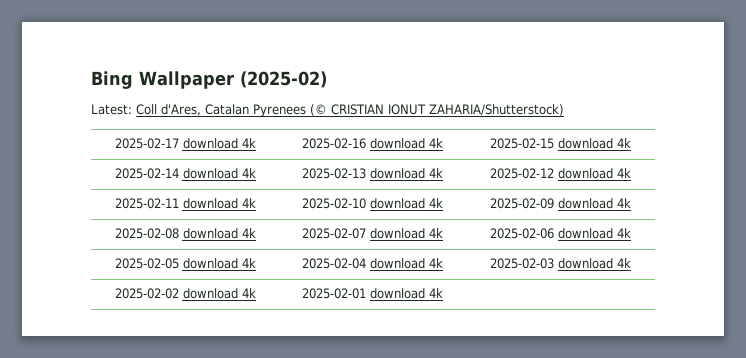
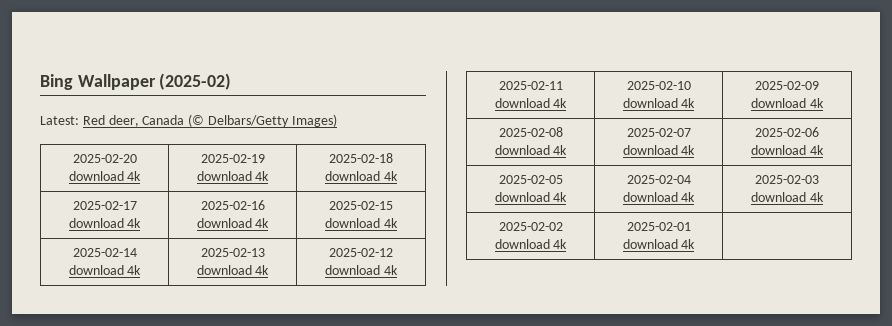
[136,104,564,117] Coll d'Ares, Catalan Pyrenees (© CRISTIAN IONUT ZAHARIA/Shutterstock) -> [82,114,337,127] [72,154,137,163] [68,171,142,181] [200,154,265,163] [196,171,270,181] [329,153,393,163] [325,171,398,181] Red deer, Canada (© Delbars/Getty Images) // 2025-02-20 download 4k | 2025-02-19 download 4k | 2025-02-18 download 4k

